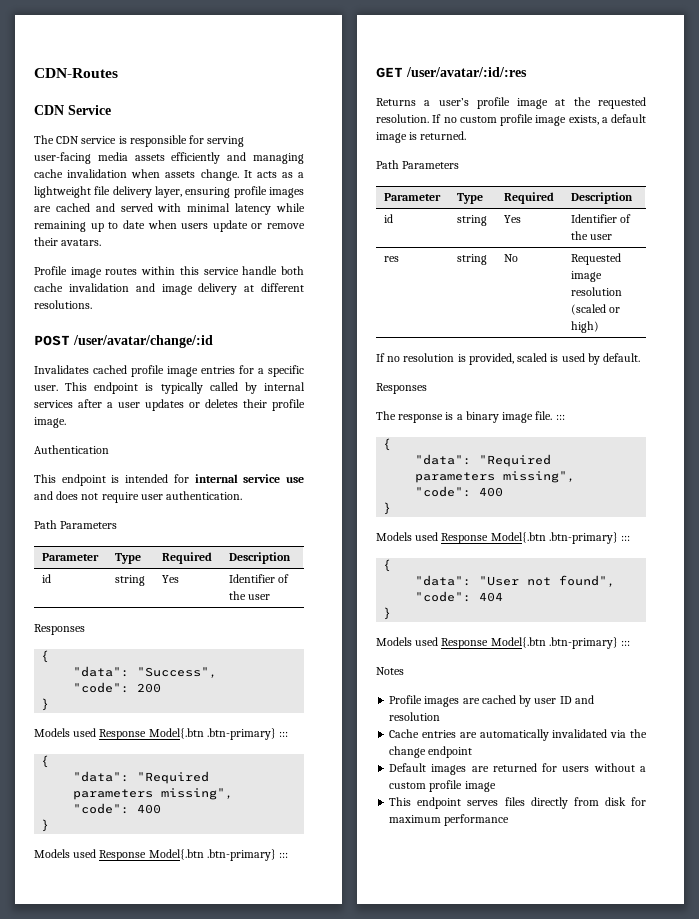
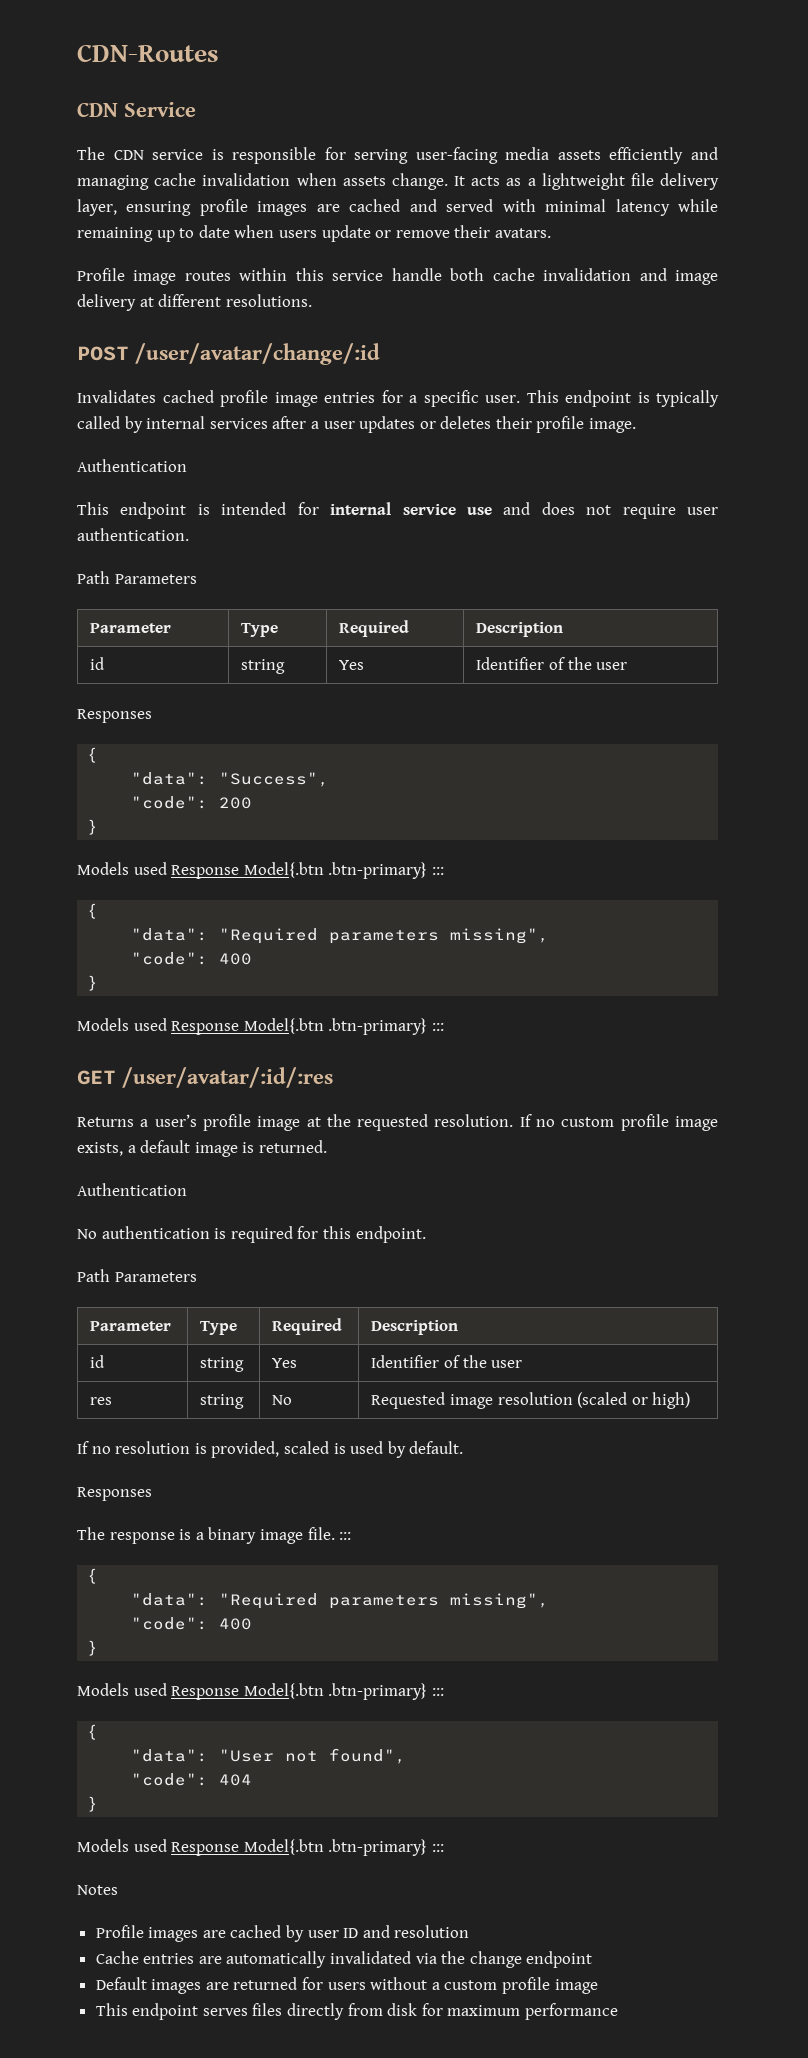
(467, 135) none -> [77,1183,187,1196] [77,1226,426,1243] // Authentication // No authentication is required for this endpoint.

